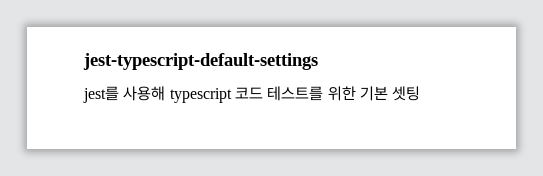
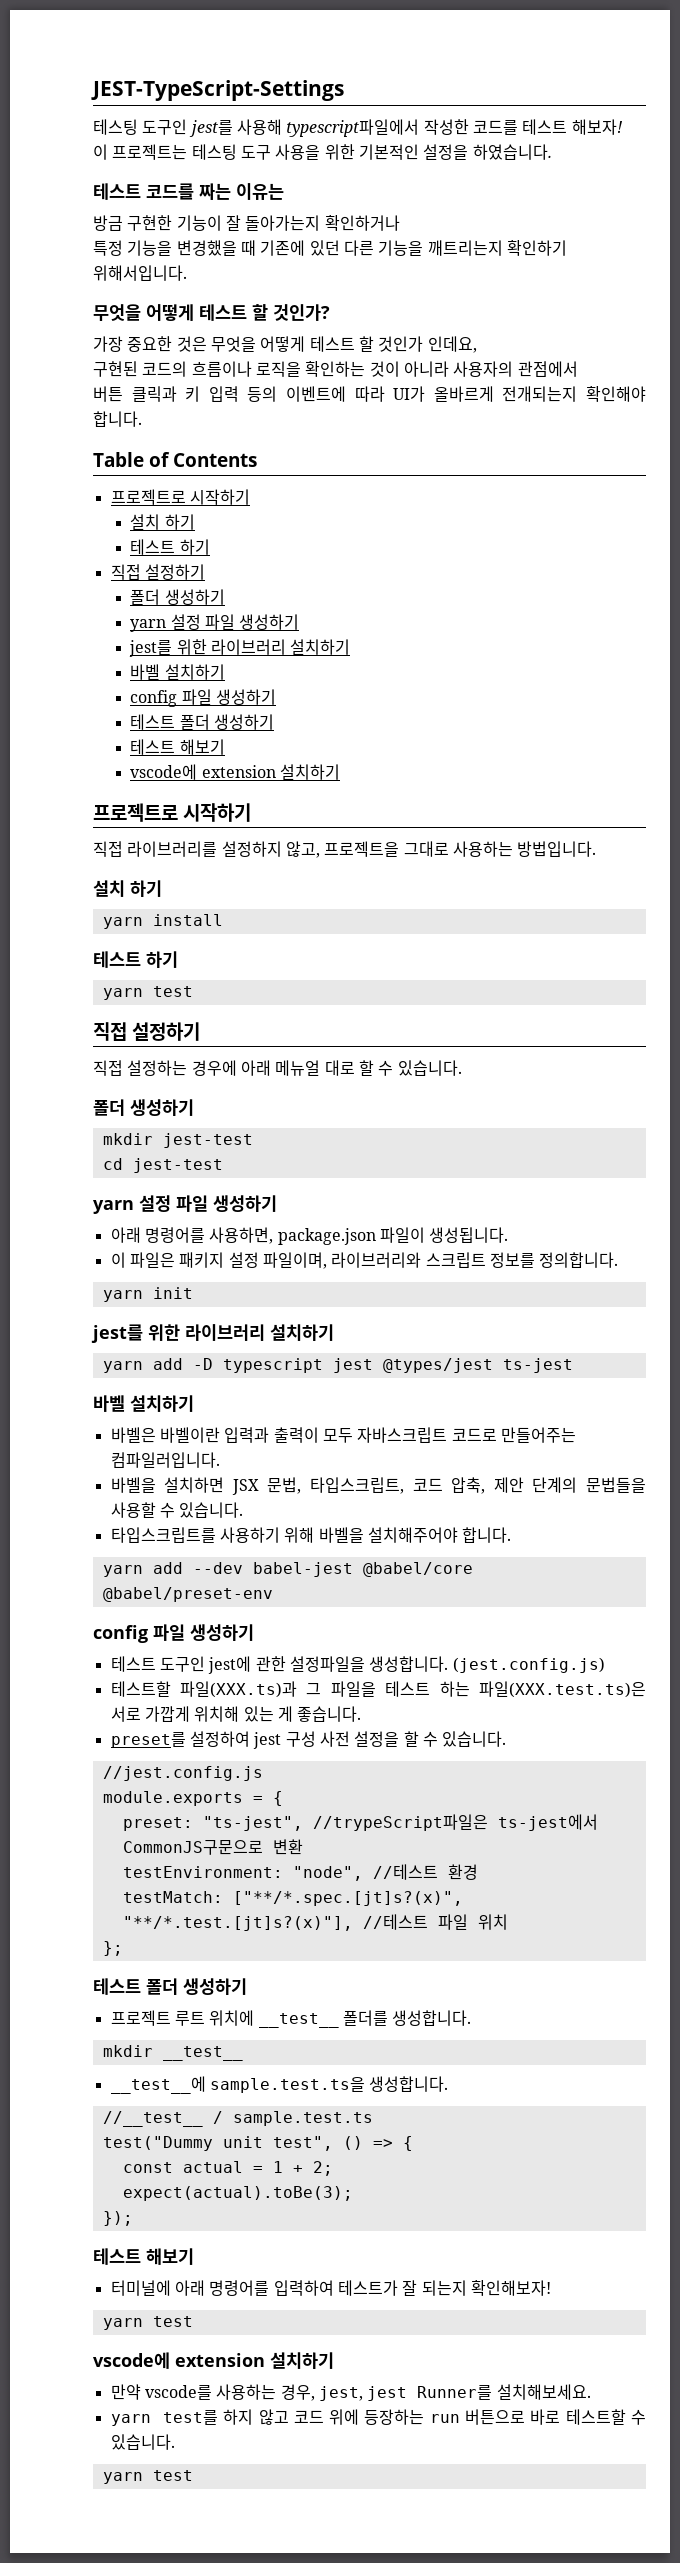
[83,53,318,70] [83,86,421,103] jest-typescript-default-settings // jest를 사용해 typescript 코드 테스트를 위한 기본 셋팅 -> [91,80,344,101] [93,119,623,137] [93,144,552,160] [93,183,284,200] [93,215,400,231] [93,240,567,256] [93,265,187,281] [93,304,330,321] [93,336,477,353] [93,361,578,377] [93,386,646,402] [93,411,142,427] [93,452,258,467] [110,489,250,505] [130,514,195,530] [130,539,210,555] [110,564,205,580] [130,589,225,605] [130,614,300,632] [129,639,351,657] [130,664,225,680] [130,689,276,707] [130,714,274,730] [130,739,225,755] [130,764,340,780] [93,803,252,822] [93,841,597,858] [93,880,162,897] [102,914,223,929] [93,951,178,968] [102,986,193,1000] [93,1022,201,1041] [93,1060,462,1076] [93,1099,194,1116] [102,1133,253,1148] [102,1158,223,1173] [93,1195,277,1214] [110,1227,509,1245] [110,1252,619,1269] [102,1287,193,1302] [91,1324,334,1343] [102,1358,573,1373] [93,1395,194,1412] [110,1427,576,1443] [110,1452,220,1468] [110,1477,647,1495] [110,1502,244,1518] [110,1527,512,1543] [102,1562,473,1577] [102,1587,273,1602] [93,1624,254,1643] [110,1656,605,1674] [110,1681,646,1698] [110,1706,362,1722] [110,1731,507,1749] [102,1766,263,1781] [102,1791,283,1806] [122,1814,598,1831] [122,1839,303,1855] [122,1864,478,1881] [122,1891,463,1906] [122,1914,508,1931] [102,1941,123,1956] [93,1978,247,1995] [110,2010,472,2028] [102,2045,243,2061] [110,2076,449,2094] [102,2111,373,2127] [102,2136,413,2151] [122,2161,333,2176] [122,2186,353,2201] [102,2211,133,2226] [93,2248,194,2265] [110,2280,551,2296] [102,2316,193,2330] [93,2352,334,2369] [110,2384,591,2401] [110,2409,647,2426] [110,2434,175,2450] [102,2470,193,2484] JEST-TypeScript-Settings // 테스팅 도구인 jest를 사용해 typescript파일에서 작성한 코드를 테스트 해보자! // 이 프로젝트는 테스팅 도구 사용을 위한 기본적인 설정을 하였습니다. // 테스트 코드를 짜는 이유는 // 방금 구현한 기능이 잘 돌아가는지 확인하거나 // 특정 기능을 변경했을 때 기존에 있던 다른 기능을 깨트리는지 확인하기 위해서입니다. // 무엇을 어떻게 테스트 할 것인가? // 가장 중요한 것은 무엇을 어떻게 테스트 할 것인가 인데요, // 구현된 코드의 흐름이나 로직을 확인하는 것이 아니라 사용자의 관점에서 // 버튼 클릭과 키 입력 등의 이벤트에 따라 UI가 올바르게 전개되는지 확인해야 합니다. // Table of Contents // 프로젝트로 시작하기 // 설치 하기 // 테스트 하기 // 직접 설정하기 // 폴더 생성하기 // yarn 설정 파일 생성하기 // jest를 위한 라이브러리 설치하기 // 바벨 설치하기 // config 파일 생성하기 // 테스트 폴더 생성하기 // 테스트 해보기 // vscode에 extension 설치하기 // 프로젝트로 시작하기 // 직접 라이브러리를 설정하지 않고, 프로젝트을 그대로 사용하는 방법입니다. // 설치 하기 // yarn install // 테스트 하기 // yarn test // 직접 설정하기 // 직접 설정하는 경우에 아래 메뉴얼 대로 할 수 있습니다. // 폴더 생성하기 // mkdir jest-test // cd jest-test // yarn 설정 파일 생성하기 // 아래 명령어를 사용하면, package.json 파일이 생성됩니다. // 이 파일은 패키지 설정 파일이며, 라이브러리와 스크립트 정보를 정의합니다. // yarn init // jest를 위한 라이브러리 설치하기 // yarn add -D typescript jest @types/jest ts-jest // 바벨 설치하기 // 바벨은 바벨이란 입력과 출력이 모두 자바스크립트 코드로 만들어주는 컴파일러입니다. // 바벨을 설치하면 JSX 문법, 타입스크립트, 코드 압축, 제안 단계의 문법들을 사용할 수 있습니다. // 타입스크립트를 사용하기 위해 바벨을 설치해주어야 합니다. // yarn add --dev babel-jest @babel/core @babel/preset-env // config 파일 생성하기 // 테스트 도구인 jest에 관한 설정파일을 생성합니다. (jest.config.js) // 테스트할 파일(XXX.ts)과 그 파일을 테스트 하는 파일(XXX.test.ts)은 서로 가깝게 위치해 있는 게 좋습니다. // preset를 설정하여 jest 구성 사전 설정을 할 수 있습니다. // //jest.config.js // module.exports = { // preset: "ts-jest", //trypeScript파일은 ts-jest에서 CommonJS구문으로 변환 // testEnvironment: "node", //테스트 환경 // testMatch: ["**/*.spec.[jt]s?(x)", "**/*.test.[jt]s?(x)"], //테스트 파일 위치 // }; // 테스트 폴더 생성하기 // 프로젝트 루트 위치에 __test__ 폴더를 생성합니다. // mkdir __test__ // __test__에 sample.test.ts을 생성합니다. // //__test__ / sample.test.ts // test("Dummy unit test", () => { // const actual = 1 + 2; // expect(actual).toBe(3); // }); // 테스트 해보기 // 터미널에 아래 명령어를 입력하여 테스트가 잘 되는지 확인해보자! // yarn test // vscode에 extension 설치하기 // 만약 vscode를 사용하는 경우, jest, jest Runner를 설치해보세요. // yarn test를 하지 않고 코드 위에 등장하는 run 버튼으로 바로 테스트할 수 있습니다. // yarn test

